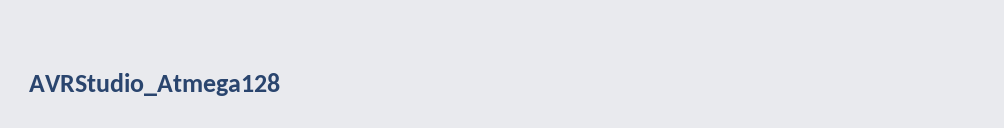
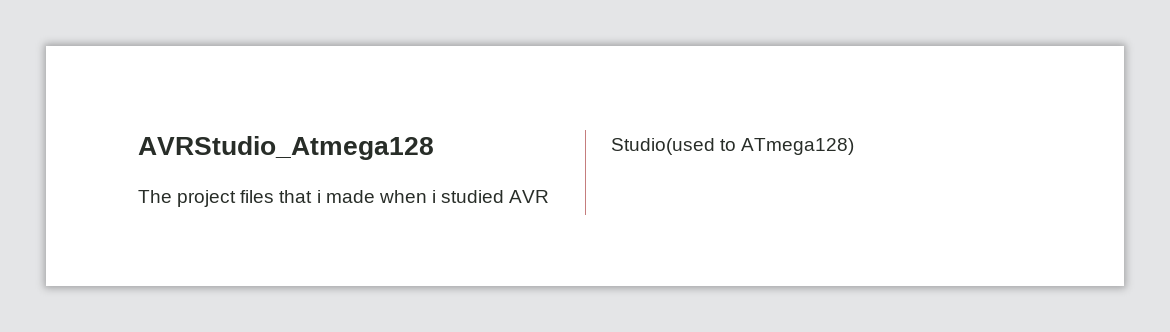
(280, 84) none -> [138,190,550,207] [611,138,855,155] // The project files that i made when i studied AVR Studio(used to ATmega128)

